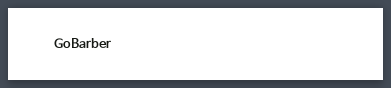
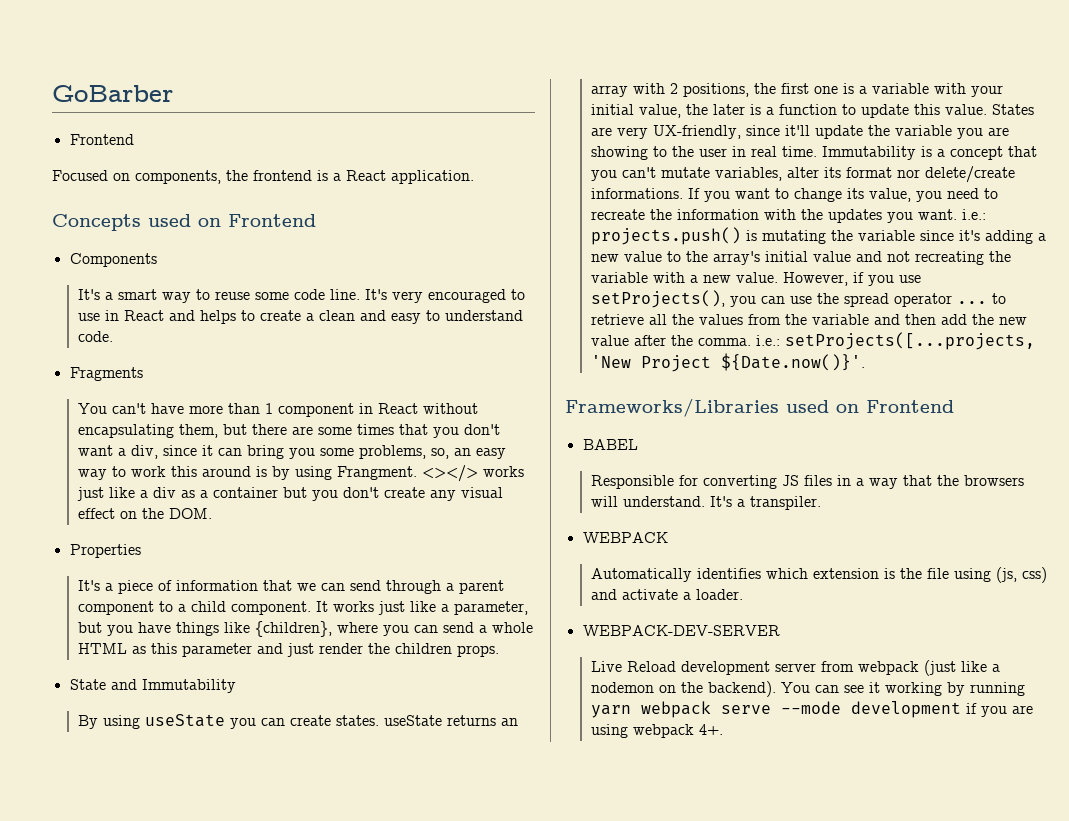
(111, 43) none -> [69,134,134,145] [52,170,474,184] [52,214,316,231] [69,253,157,267] [78,289,526,303] [78,310,524,324] [78,331,114,342] [69,367,143,381] [78,403,479,417] [78,424,501,438] [78,445,507,459] [78,465,525,482] [77,487,504,501] [78,508,213,519] [69,544,141,558] [78,580,505,594] [78,601,529,615] [78,621,534,637] [78,643,500,657] [69,679,236,693] [78,714,519,729] [591,83,1004,97] [591,104,1035,118] [591,125,1010,139] [591,146,1038,160] [591,166,1016,183] [591,188,999,202] [591,209,987,223] [591,227,1047,245] [591,251,1012,265] [591,272,922,286] [591,290,1007,308] [591,314,1028,325] [591,332,1036,350] [591,353,866,372] [565,398,954,417] [582,439,638,450] [591,475,1025,489] [591,496,822,510] [582,532,668,543] [591,567,1048,583] [591,589,744,600] [582,625,780,636] [591,660,1001,676] [591,681,1026,697] [591,701,1034,718] [591,724,724,738] // Frontend // Focused on components, the frontend is a React application. // Concepts used on Frontend // Components // It's a smart way to reuse some code line. It's very encouraged to use in React and helps to create a clean and easy to understand code. // Fragments // You can't have more than 1 component in React without encapsulating them, but there are some times that you don't want a div, since it can bring you some problems, so, an easy way to work this around is by using Frangment. <></> works just like a div as a container but you don't create any visual effect on the DOM. // Properties // It's a piece of information that we can send through a parent component to a child component. It works just like a parameter, but you have things like {children}, where you can send a whole HTML as this parameter and just render the children props. // State and Immutability // By using useState you can create states. useState returns an array with 2 positions, the first one is a variable with your initial value, the later is a function to update this value. States are very UX-friendly, since it'll update the variable you are showing to the user in real time. Immutability is a concept that you can't mutate variables, alter its format nor delete/create informations. If you want to change its value, you need to recreate the information with the updates you want. i.e.: projects.push() is mutating the variable since it's adding a new value to the array's initial value and not recreating the variable with a new value. However, if you use setProjects(), you can use the spread operator ... to retrieve all the values from the variable and then add the new value after the comma. i.e.: setProjects([...projects, 'New Project ${Date.now()}'. // Frameworks/Libraries used on Frontend // BABEL // Responsible for converting JS files in a way that the browsers will understand. It's a transpiler. // WEBPACK // Automatically identifies which extension is the file using (js, css) and activate a loader. // WEBPACK-DEV-SERVER // Live Reload development server from webpack (just like a nodemon on the backend). You can see it working by running yarn webpack serve --mode development if you are using webpack 4+.

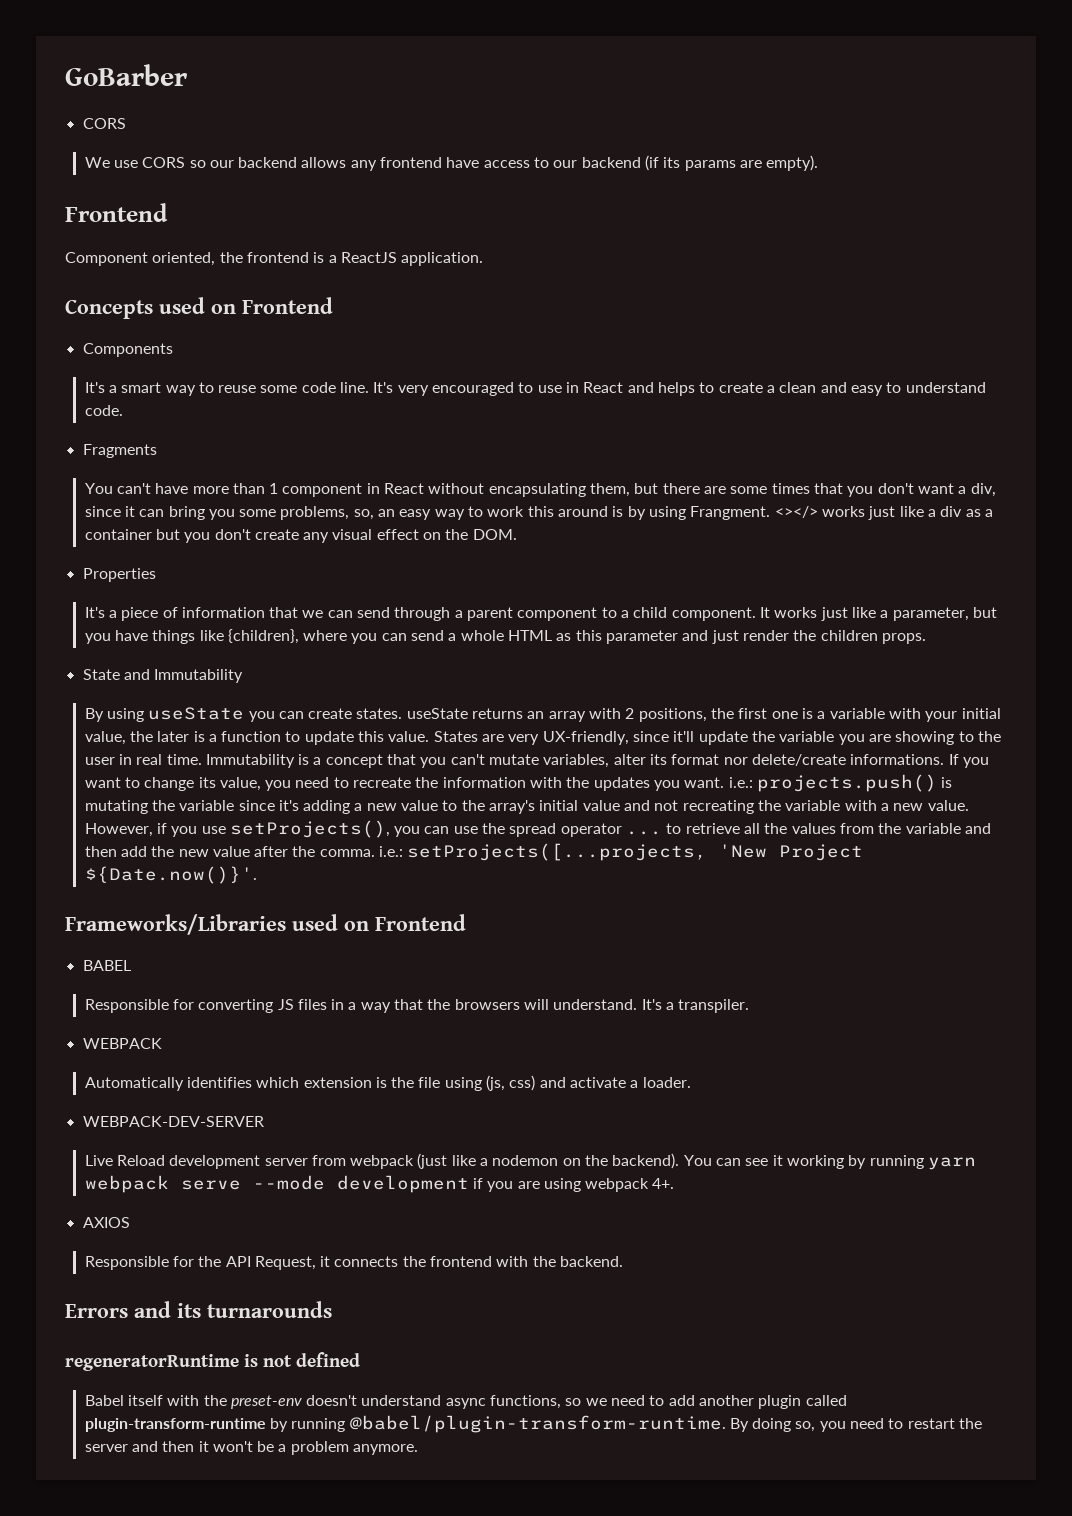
[69,134,134,145] [52,170,221,184] Frontend // Focused on components, -> [82,118,126,129] [84,155,819,171] [65,203,168,222] [65,252,216,266] CORS // We use CORS so our backend allows any frontend have access to our backend (if its params are empty). // Frontend // Component oriented,
[346,170,386,181] React -> [340,252,397,263] ReactJS
(724, 729) none -> [82,1217,130,1228] [84,1256,624,1270] [65,1301,332,1318] [65,1352,360,1371] [84,1395,847,1409] [84,1415,983,1433] [84,1441,419,1455] // AXIOS // Responsible for the API Request, it connects the frontend with the backend. // Errors and its turnarounds // regeneratorRuntime is not defined // Babel itself with the preset-env doesn't understand async functions, so we need to add another plugin called plugin-transform-runtime by running @babel/plugin-transform-runtime. By doing so, you need to restart the server and then it won't be a problem anymore.

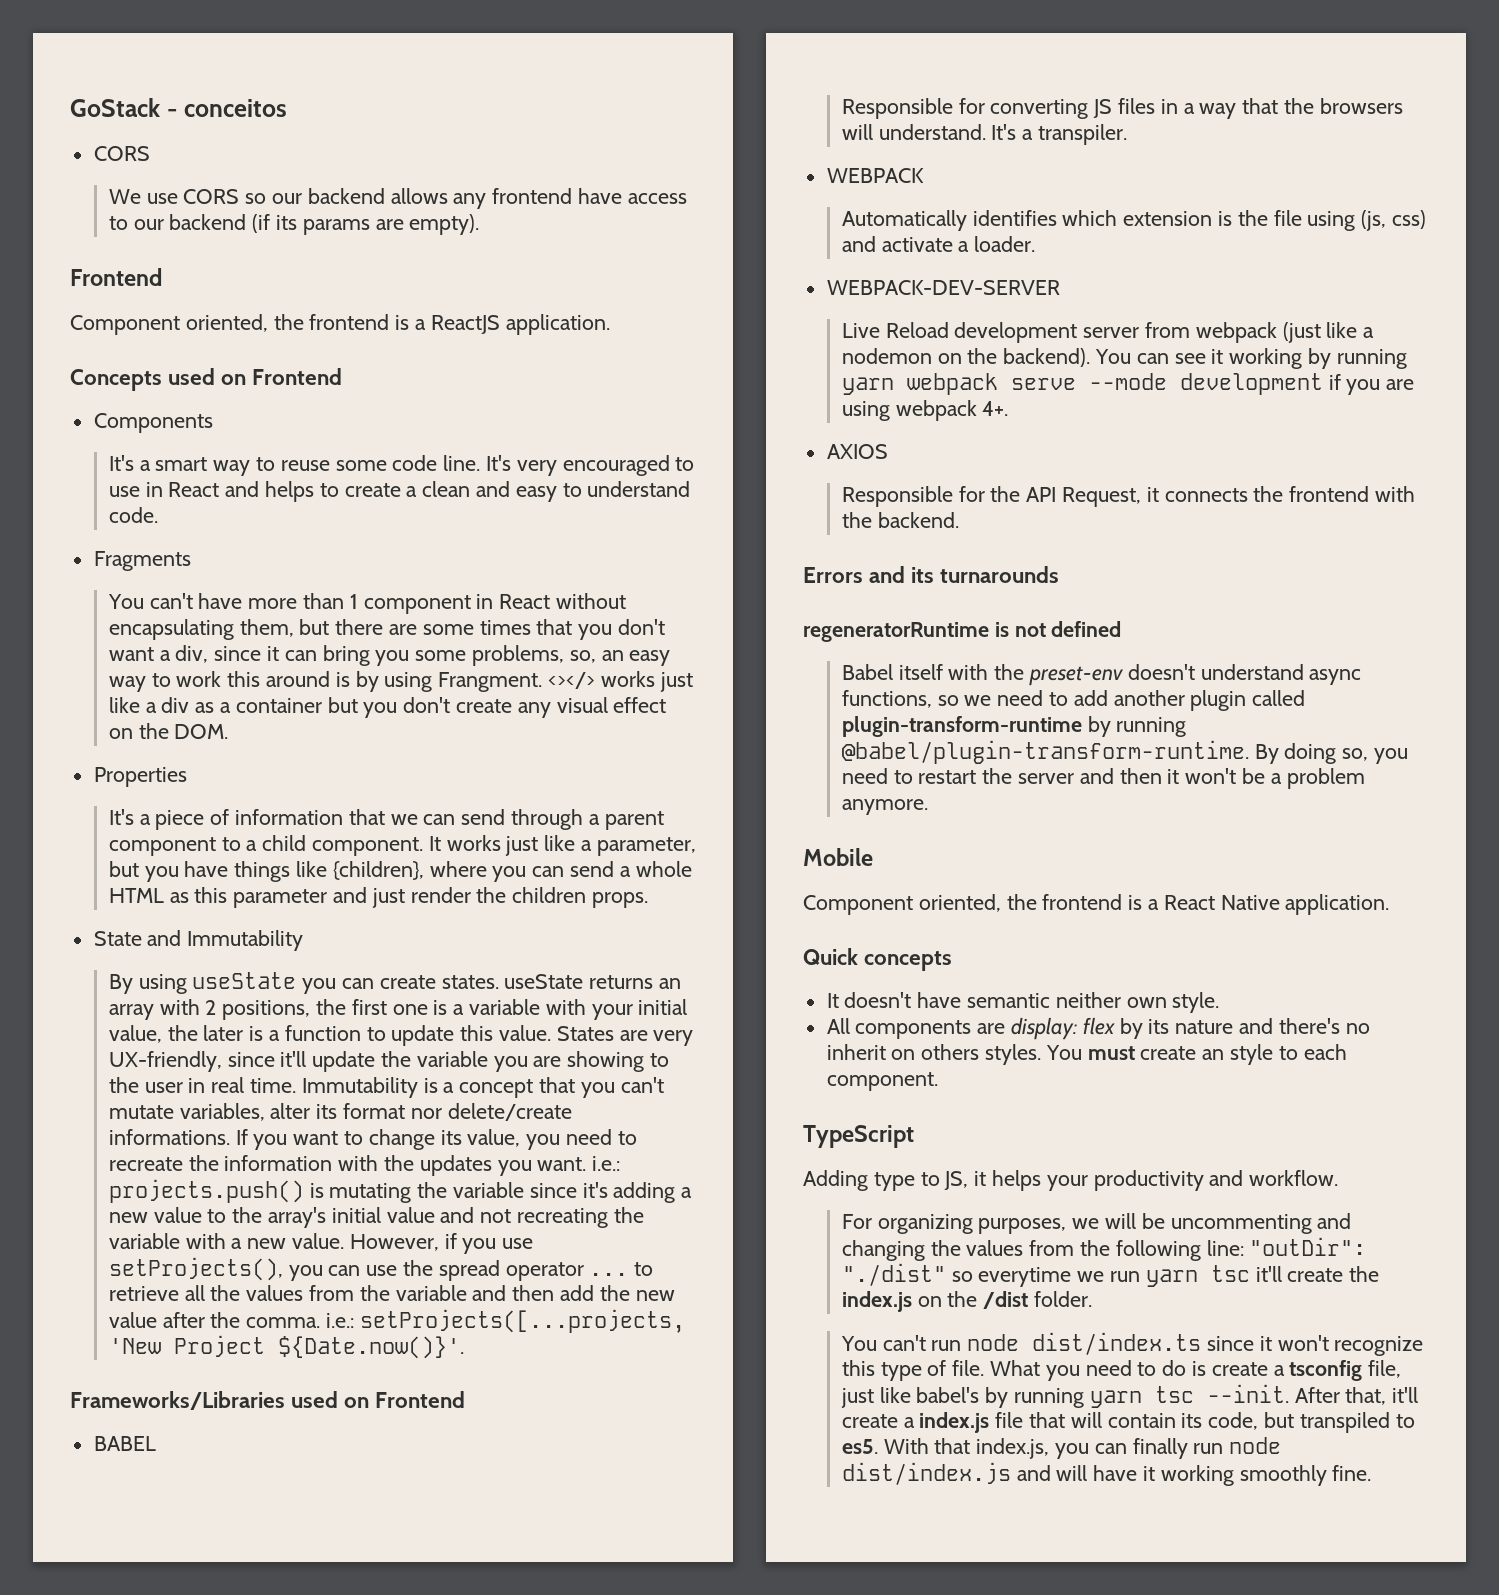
[65,64,187,86] GoBarber -> [70,98,287,117] GoStack - conceitos
(419, 1449) none -> [803,848,873,866] [803,894,1390,915] [803,948,953,971] [826,992,1220,1013] [826,1017,1370,1040] [826,1044,1347,1065] [826,1072,938,1091] [803,1125,914,1148] [803,1170,1339,1191] [841,1213,1352,1234] [841,1237,1367,1261] [841,1263,1380,1287] [841,1291,1092,1312] [840,1332,1424,1356] [841,1360,1402,1381] [840,1384,1419,1408] [841,1412,1415,1433] [841,1437,1282,1459] [841,1462,1372,1486] // Mobile // Component oriented, the frontend is a React Native application. // Quick concepts // It doesn't have semantic neither own style. // All components are display: flex by its nature and there's no inherit on others styles. You must create an style to each component. // TypeScript // Adding type to JS, it helps your productivity and workflow. // For organizing purposes, we will be uncommenting and changing the values from the following line: "outDir": "./dist" so everytime we run yarn tsc it'll create the index.js on the /dist folder. // You can't run node dist/index.ts since it won't recognize this type of file. What you need to do is create a tsconfig file, just like babel's by running yarn tsc --init. After that, it'll create a index.js file that will contain its code, but transpiled to es5. With that index.js, you can finally run node dist/index.js and will have it working smoothly fine.

